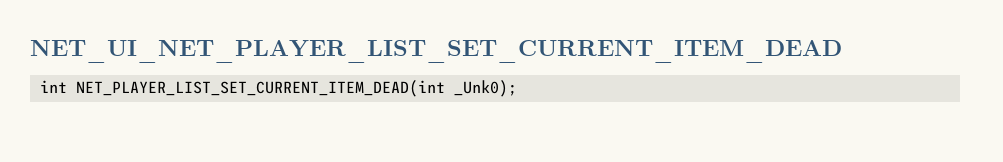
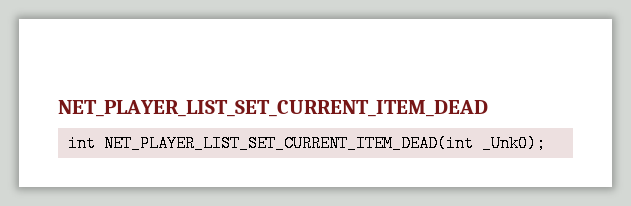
[30,40,842,63] NET_UI_NET_PLAYER_LIST_SET_CURRENT_ITEM_DEAD -> [58,100,488,117] NET_PLAYER_LIST_SET_CURRENT_ITEM_DEAD

